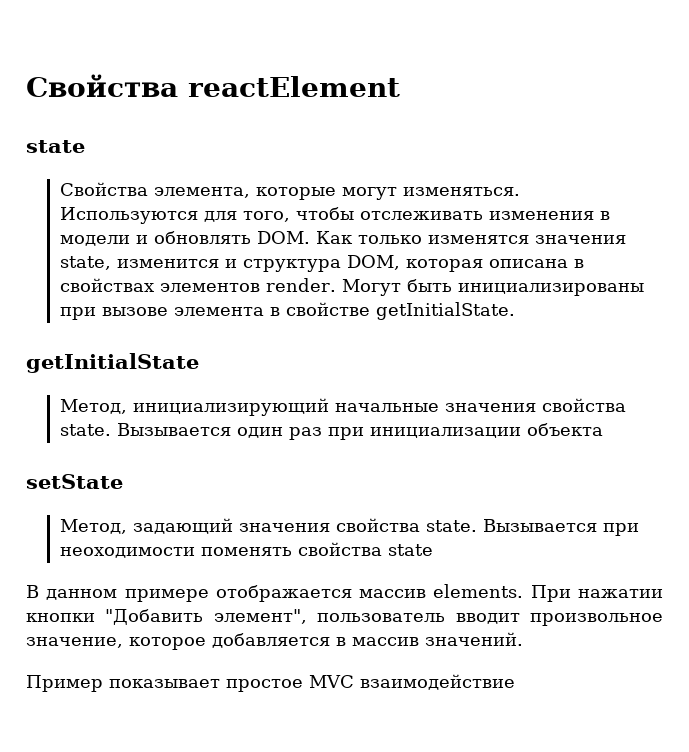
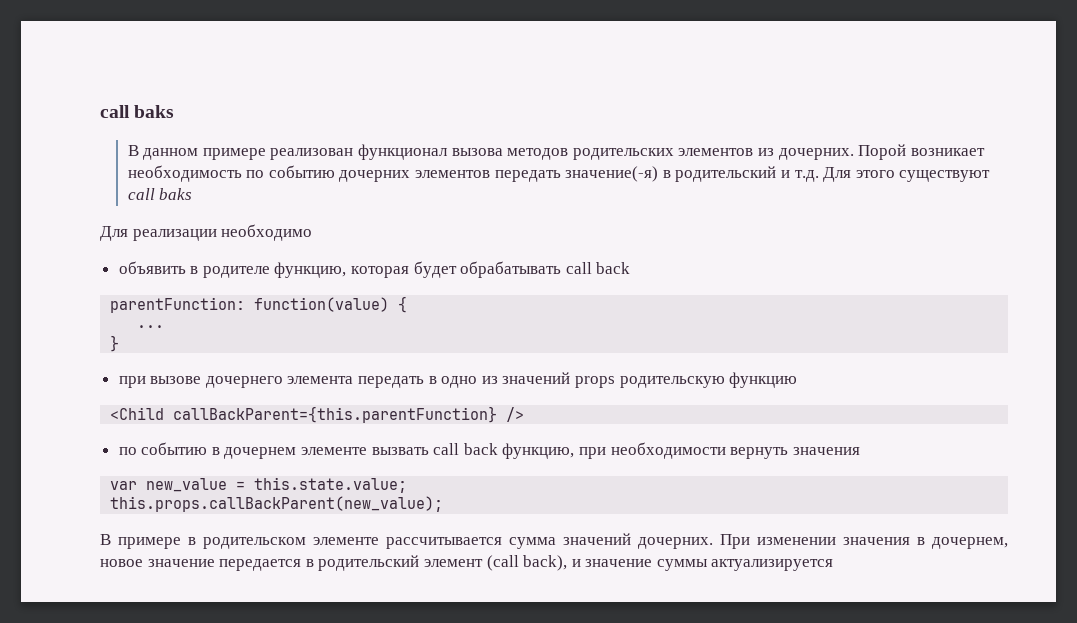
[26,74,400,97] [26,140,85,153] [59,182,520,200] [59,207,610,224] [59,231,626,246] [59,255,584,272] [59,278,644,296] [59,302,515,320] [26,353,199,373] [59,398,626,416] [59,423,603,440] [26,474,123,489] [59,518,639,536] [59,542,433,558] [26,584,663,602] [26,609,663,626] [26,632,523,650] [26,674,515,692] Свойства reactElement // state // Свойства элемента, которые могут изменяться. Используются для того, чтобы отслеживать изменения в модели и обновлять DOM. Как только изменятся значения state, изменится и структура DOM, которая описана в свойствах элементов render. Могут быть инициализированы при вызове элемента в свойстве getInitialState. // getInitialState // Метод, инициализирующий начальные значения свойства state. Вызывается один раз при инициализации объекта // setState // Метод, задающий значения свойства state. Вызывается при неоходимости поменять свойства state // В данном примере отображается массив elements. При нажатии кнопки "Добавить элемент", пользователь вводит произвольное значение, которое добавляется в массив значений. // Пример показывает простое MVC взаимодействие -> [100,105,175,118] [127,144,985,160] [127,165,991,182] [127,188,193,200] [100,224,313,241] [118,261,631,278] [110,296,408,313] [137,325,165,328] [110,335,120,352] [118,372,798,388] [110,406,525,423] [118,442,860,459] [110,477,408,493] [110,496,444,512] [100,533,1008,549] [100,555,834,571] call baks // В данном примере реализован функционал вызова методов родительских элементов из дочерних. Порой возникает необходимость по событию дочерних элементов передать значение(-я) в родительский и т.д. Для этого существуют call baks // Для реализации необходимо // объявить в родителе функцию, которая будет обрабатывать call back // parentFunction: function(value) { // ... // } // при вызове дочернего элемента передать в одно из значений props родительскую функцию // <Child callBackParent={this.parentFunction} /> // по событию в дочернем элементе вызвать call back функцию, при необходимости вернуть значения // var new_value = this.state.value; // this.props.callBackParent(new_value); // В примере в родительском элементе рассчитывается сумма значений дочерних. При изменении значения в дочернем, новое значение передается в родительский элемент (call back), и значение суммы актуализируется

